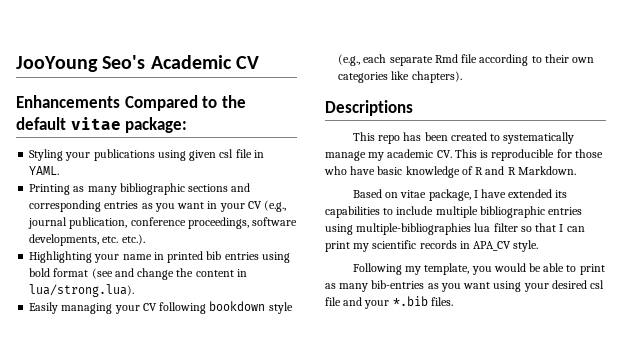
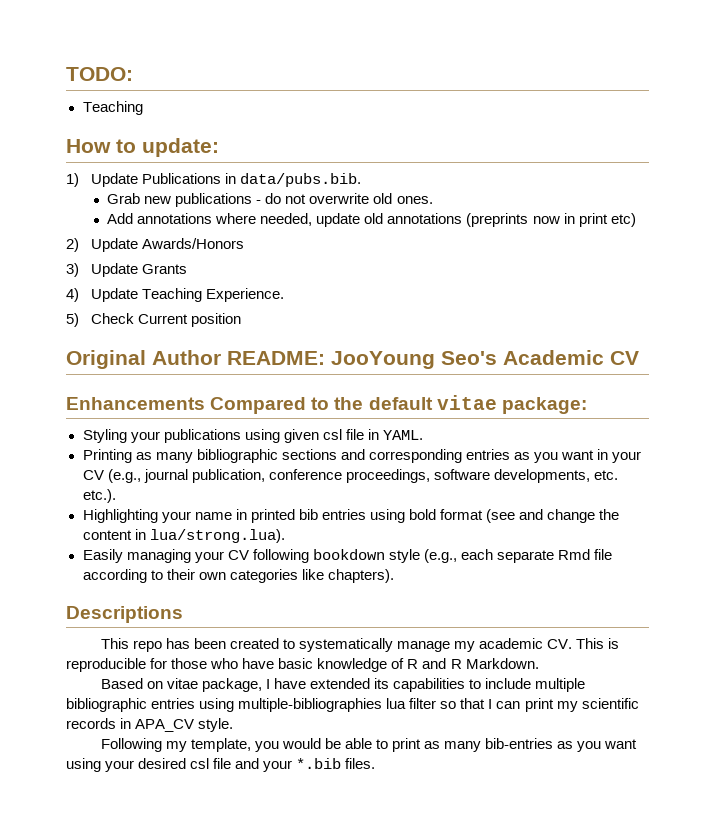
(16, 64) none -> [66,67,133,81] [82,101,143,115] [66,138,219,157] [66,173,361,187] [107,193,433,207] [107,213,636,227] [66,238,244,252] [66,263,187,277] [66,288,284,302] [66,313,241,327] [66,350,325,369] TODO: // Teaching // How to update: // 1) Update Publications in data/pubs.bib. // Grab new publications - do not overwrite old ones. // Add annotations where needed, update old annotations (preprints now in print etc) // 2) Update Awards/Honors // 3) Update Grants // 4) Update Teaching Experience. // 5) Check Current position // Original Author README:

